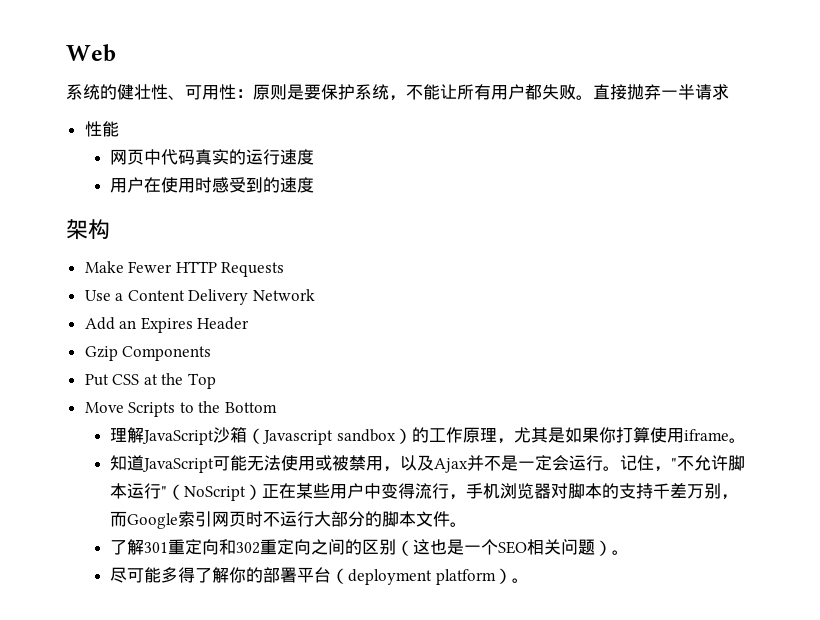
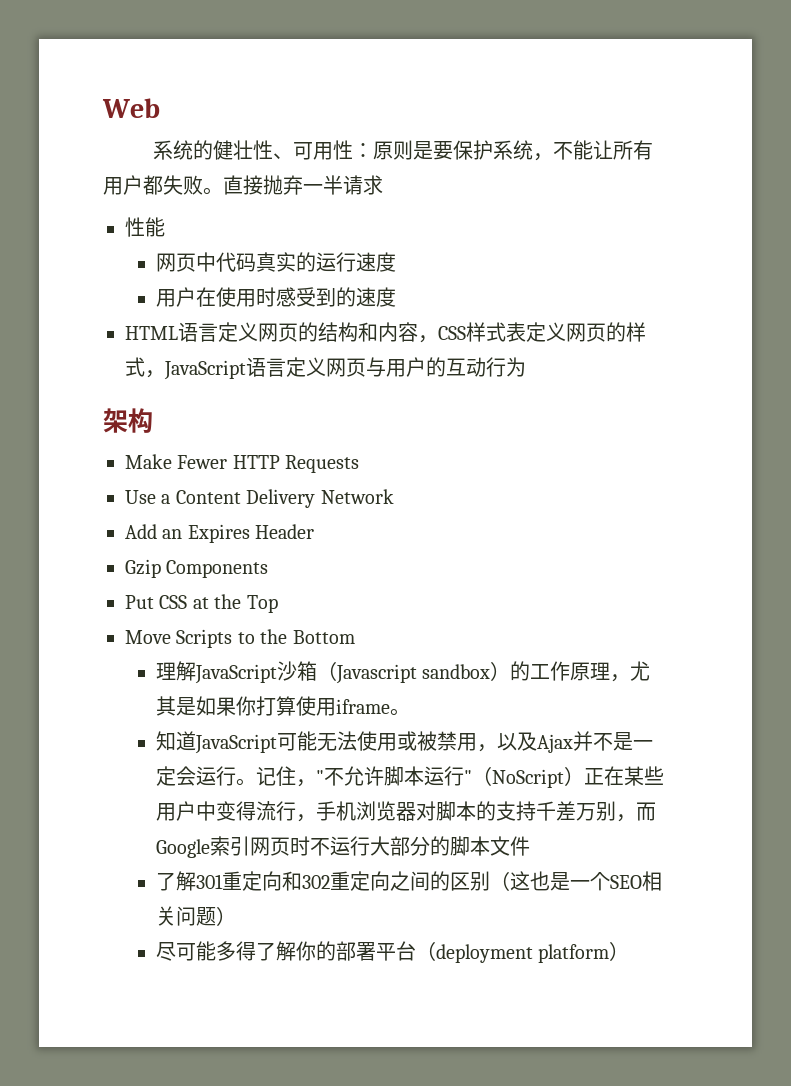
(315, 185) none -> [125,322,646,343] [125,357,526,380] // HTML语言定义网页的结构和内容，CSS样式表定义网页的样式，JavaScript语言定义网页与用户的互动行为
[450,522,468,527] 。 -> (531, 846) none
[612,550,630,555] 。 -> (237, 916) none
[511,578,529,583] 。 -> (630, 951) none

